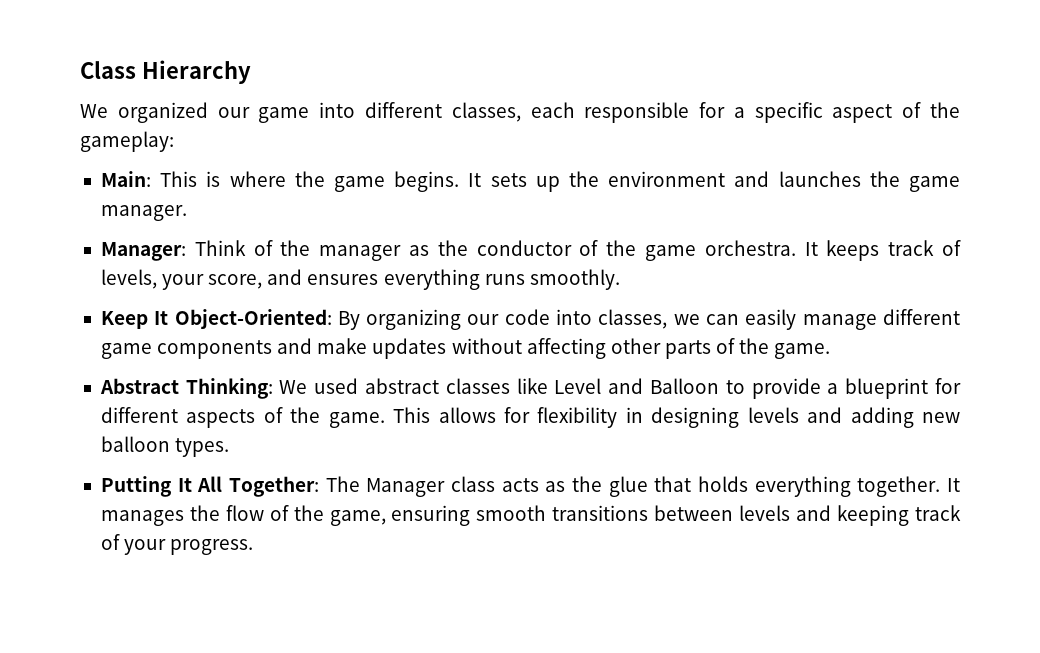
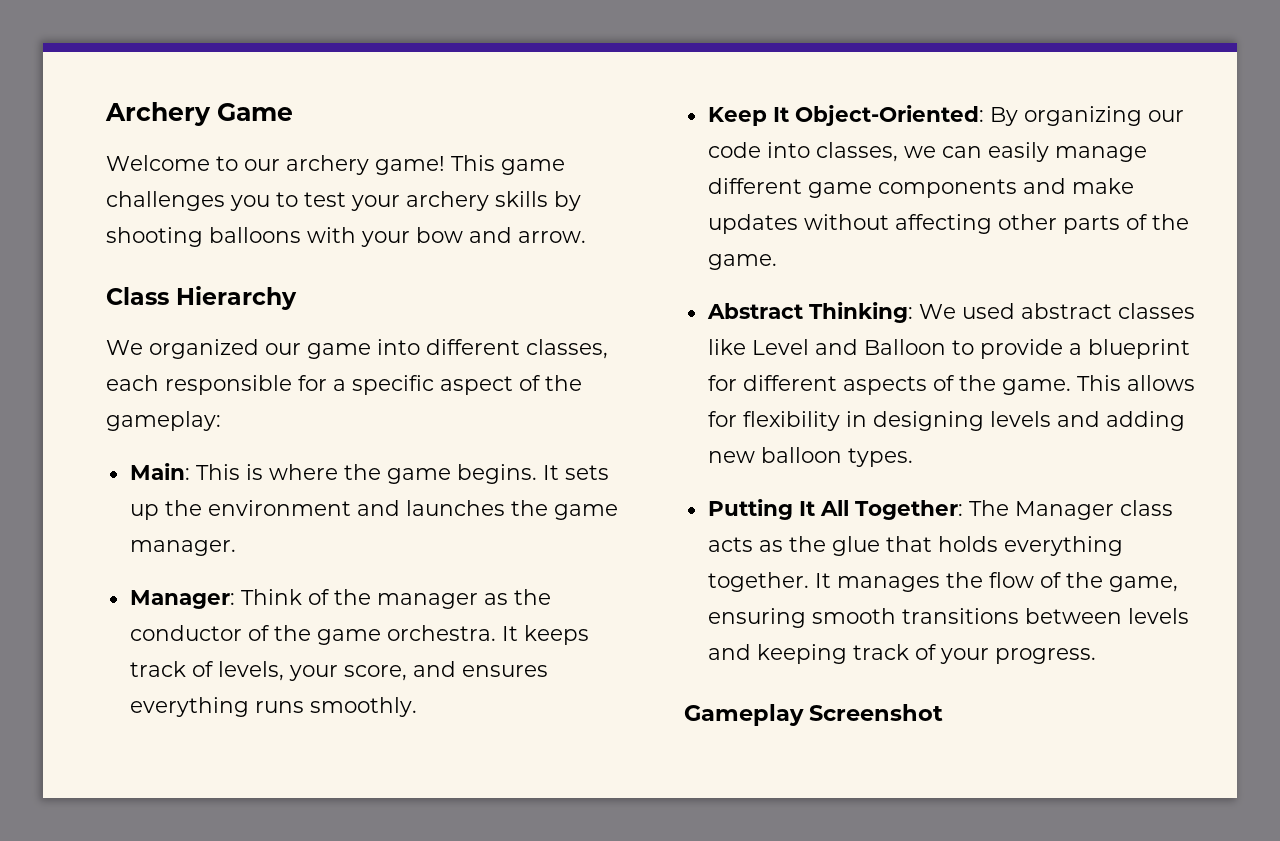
(80, 70) none -> [105,102,293,126] [106,155,565,175] [106,191,581,211] [106,227,586,247] Archery Game // Welcome to our archery game! This game challenges you to test your archery skills by shooting balloons with your bow and arrow. //
(254, 547) none -> [684,704,944,726] // Gameplay Screenshot

